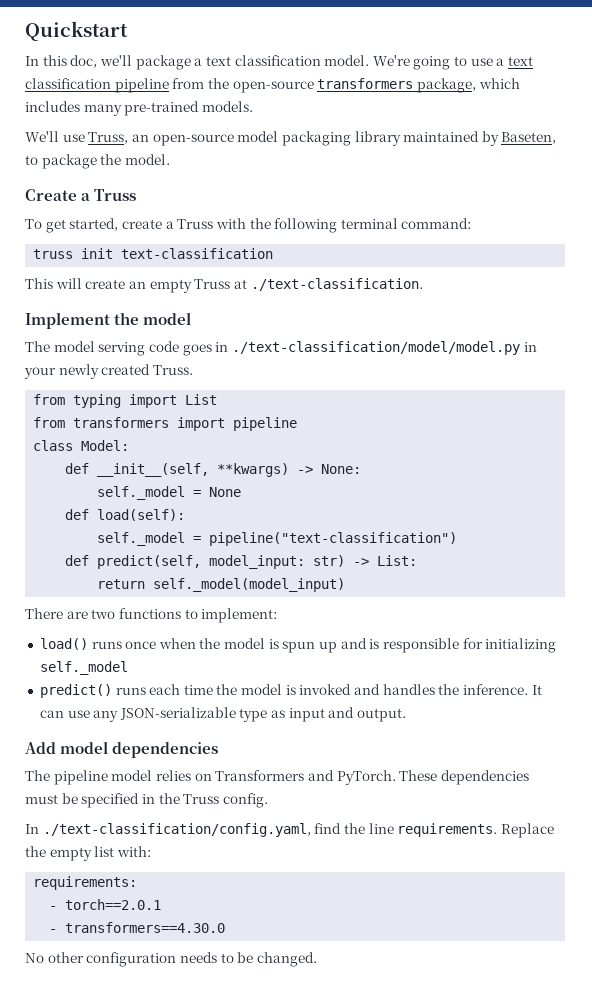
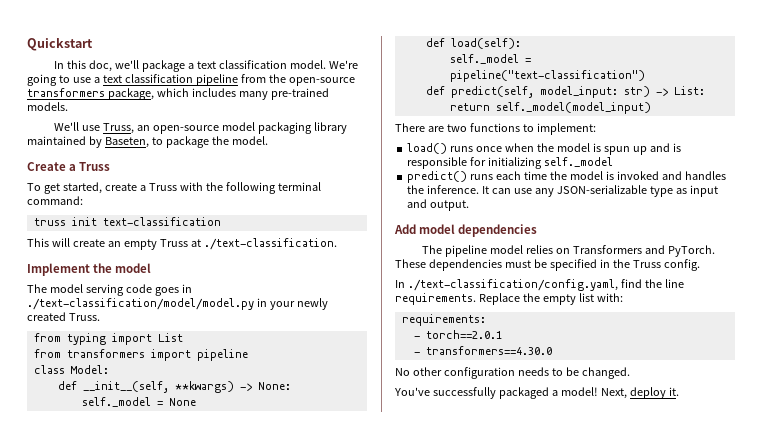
(317, 959) none -> [394,387,679,399] // You've successfully packaged a model! Next, deploy it.

